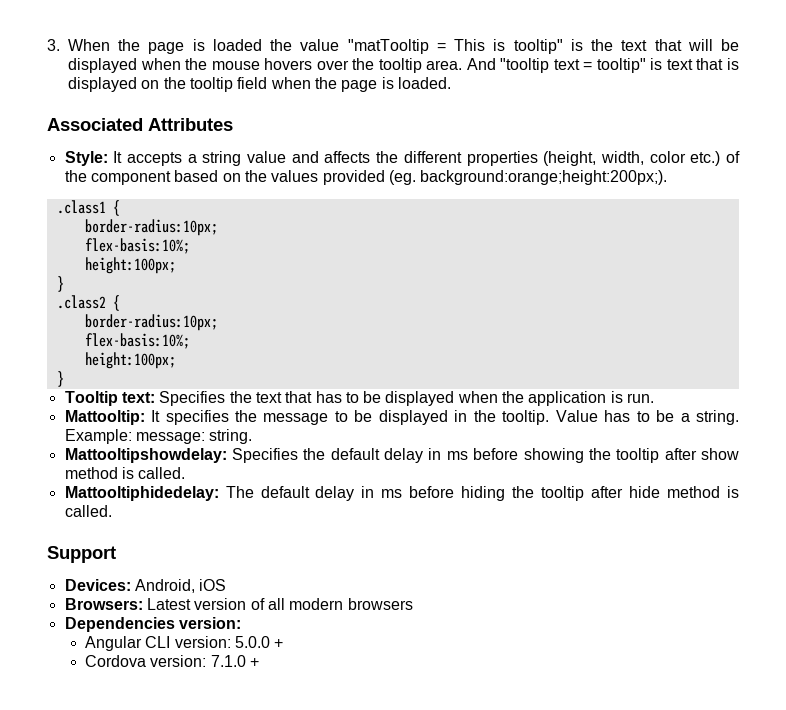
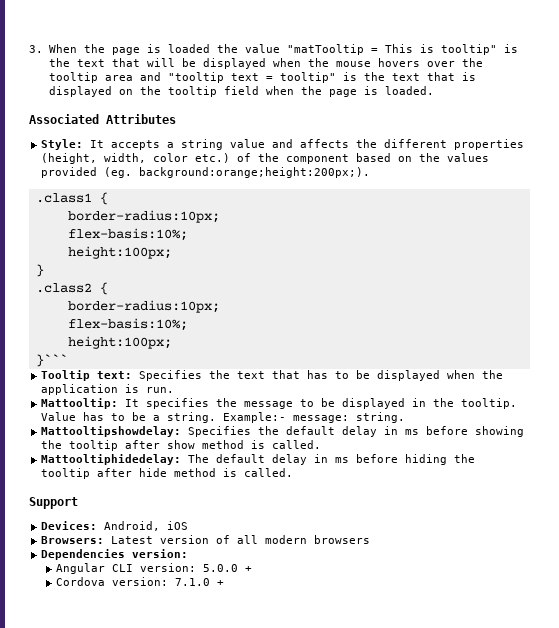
[426,58,496,70] area. And -> [104,72,161,81] area and
(663, 64) none -> [363,72,385,81] the
[56,371,64,387] } -> [35,354,68,367] }```
[64,429,132,444] Example: -> [223,412,287,423] Example:-

